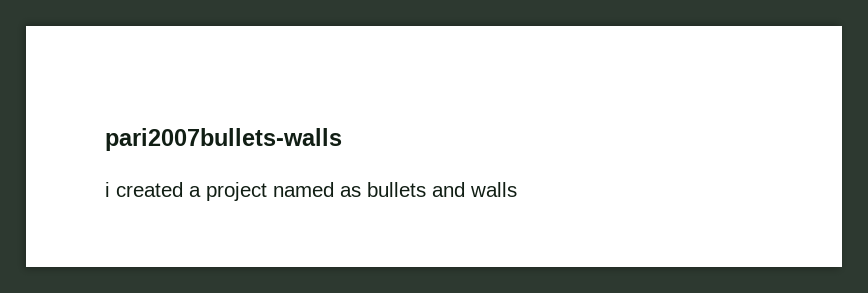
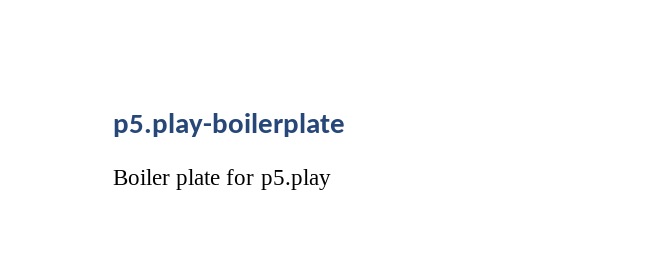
[105,128,342,151] [105,182,517,201] pari2007bullets-walls // i created a project named as bullets and walls -> [113,113,345,137] [113,169,331,190] p5.play-boilerplate // Boiler plate for p5.play

